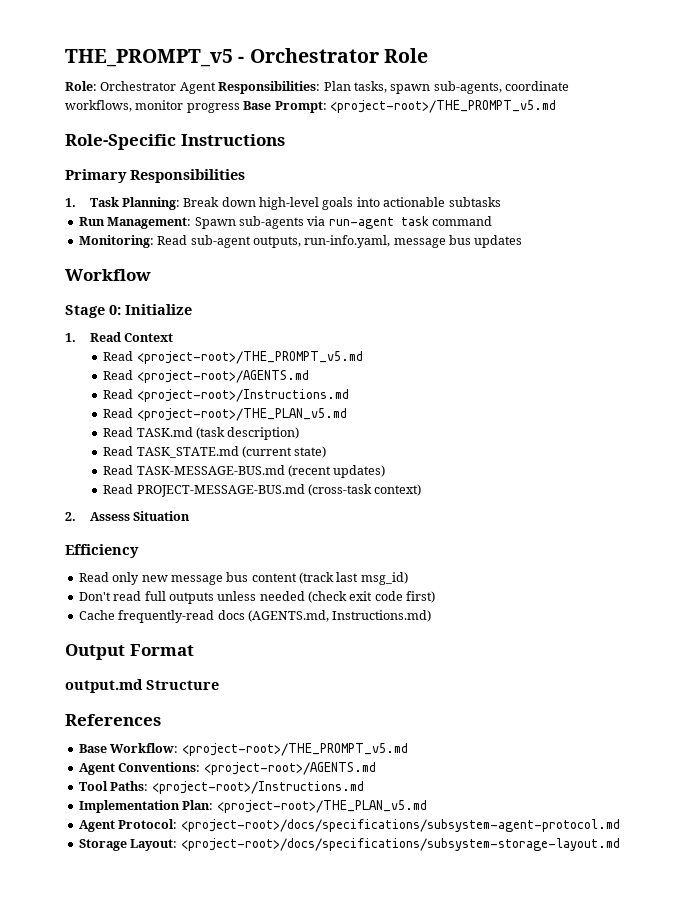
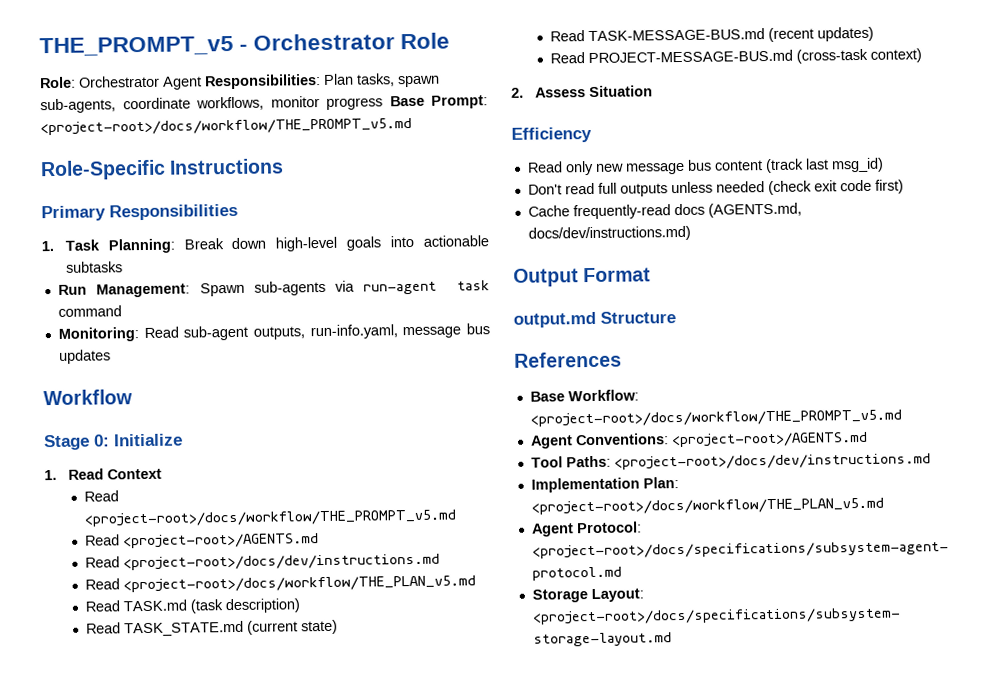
[329,100,556,113] <project-root>/THE_PROMPT_v5.md -> [40,117,412,136] <project-root>/docs/workflow/THE_PROMPT_v5.md
[136,351,363,364] <project-root>/THE_PROMPT_v5.md -> [83,509,457,527] <project-root>/docs/workflow/THE_PROMPT_v5.md
[136,389,349,402] [103,408,347,421] <project-root>/Instructions.md // Read <project-root>/THE_PLAN_v5.md -> [122,553,440,571] [84,575,476,593] <project-root>/docs/dev/instructions.md // Read <project-root>/docs/workflow/THE_PLAN_v5.md
[332,610,432,622] Instructions.md) -> [527,225,691,242] docs/dev/instructions.md)
[181,743,408,756] <project-root>/THE_PROMPT_v5.md -> [529,409,902,427] <project-root>/docs/workflow/THE_PROMPT_v5.md
[151,781,364,794] <project-root>/Instructions.md -> [613,453,931,470] <project-root>/docs/dev/instructions.md
[216,800,427,813] <project-root>/THE_PLAN_v5.md -> [530,497,884,515] <project-root>/docs/workflow/THE_PLAN_v5.md

